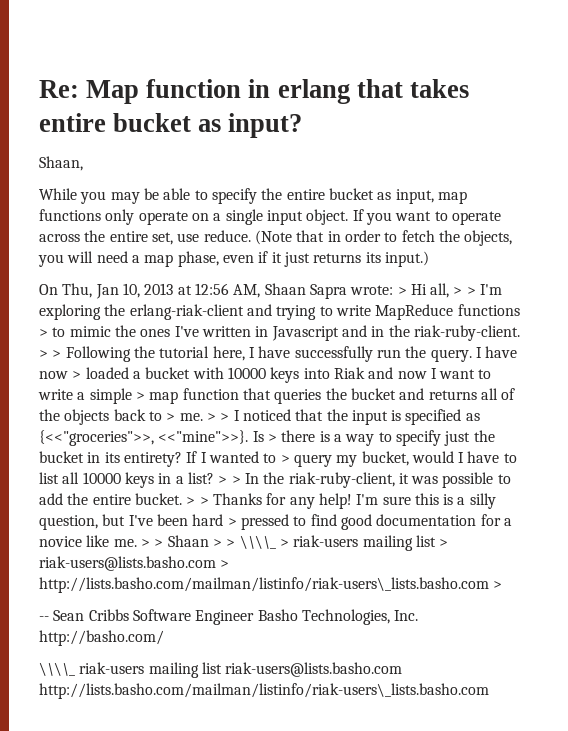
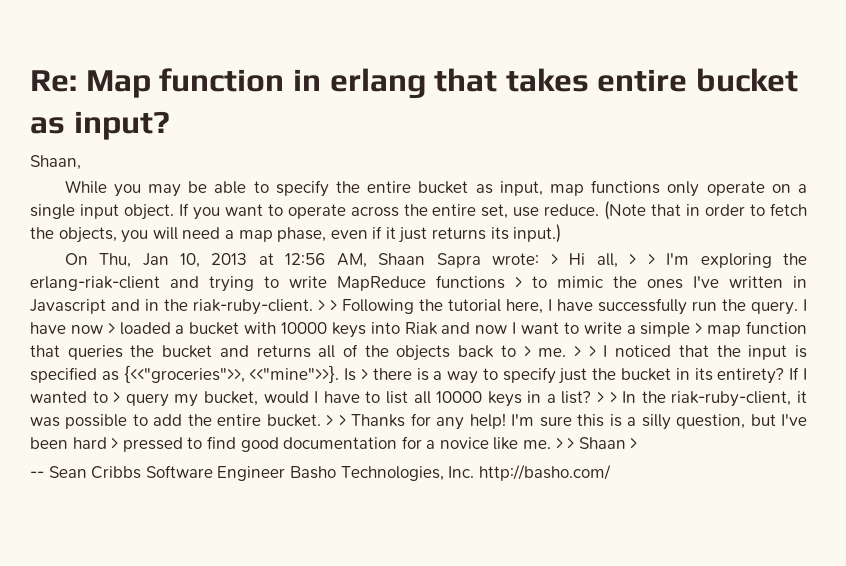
[226,535,449,551] [39,556,230,571] [39,577,503,593] > \\\\_ > riak-users mailing list > riak-users@lists.basho.com > http://lists.basho.com/mailman/listinfo/riak-users\_lists.basho.com > -> (638, 443) none
[39,662,403,678] [39,683,489,699] // \\\\_ riak-users mailing list riak-users@lists.basho.com http://lists.basho.com/mailman/listinfo/riak-users\_lists.basho.com -> (611, 472) none

